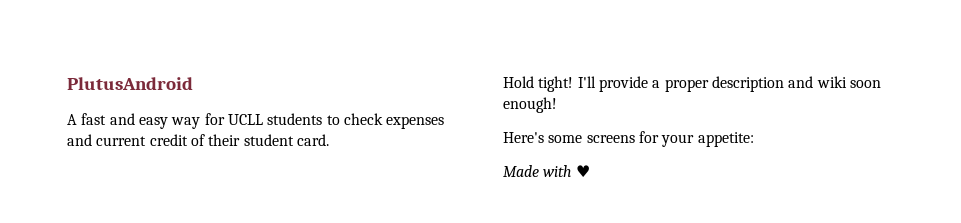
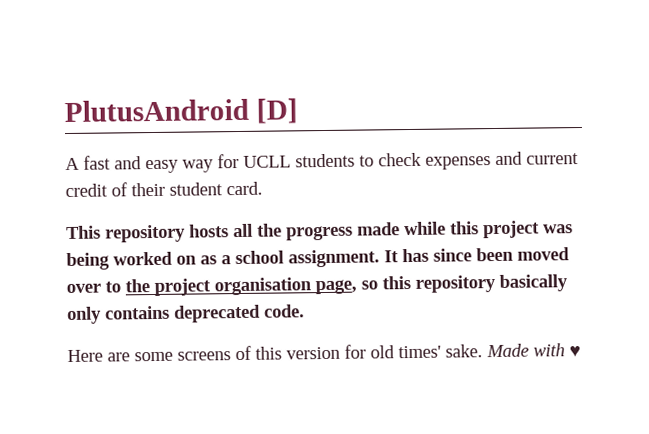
(193, 83) none -> [255,98,298,124] [D]
[503,76,881,92] [503,97,557,113] [503,131,754,147] Hold tight! I'll provide a proper description and wiki soon enough! // Here's some screens for your appetite: // -> [66,220,573,243] [66,247,570,271] [66,274,568,296] [67,304,305,325] [67,344,483,363] This repository hosts all the progress made while this project was being worked on as a school assignment. It has since been moved over to the project organisation page, so this repository basically only contains deprecated code. // Here are some screens of this version for old times' sake.

